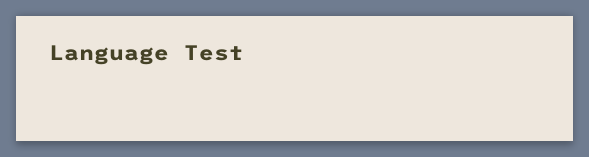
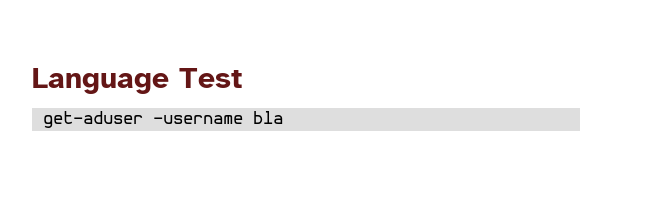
(244, 53) none -> [43,111,284,128] // get-aduser -username bla

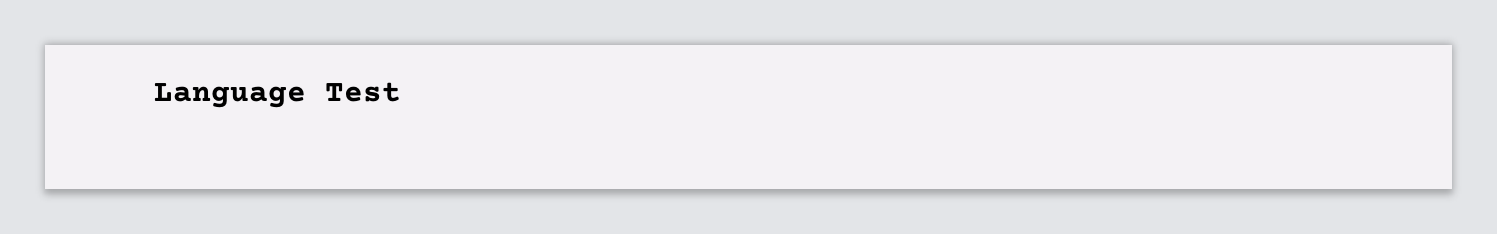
[43,111,284,128] // get-aduser -username bla -> (401, 92) none

